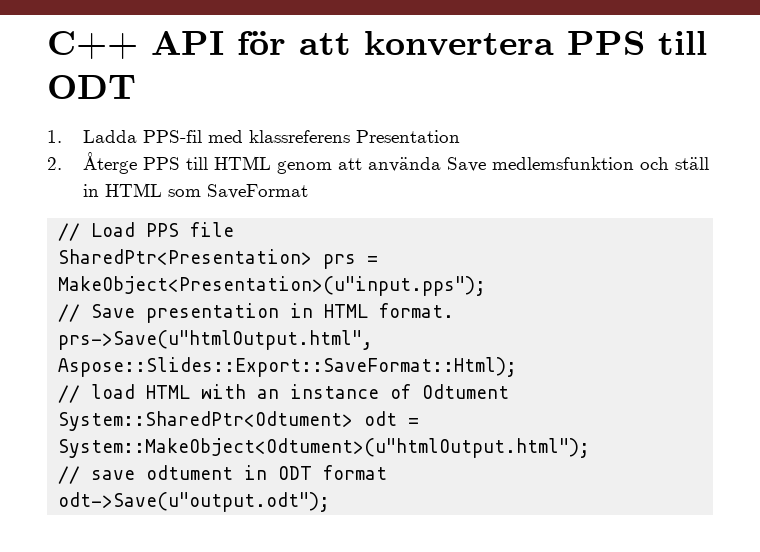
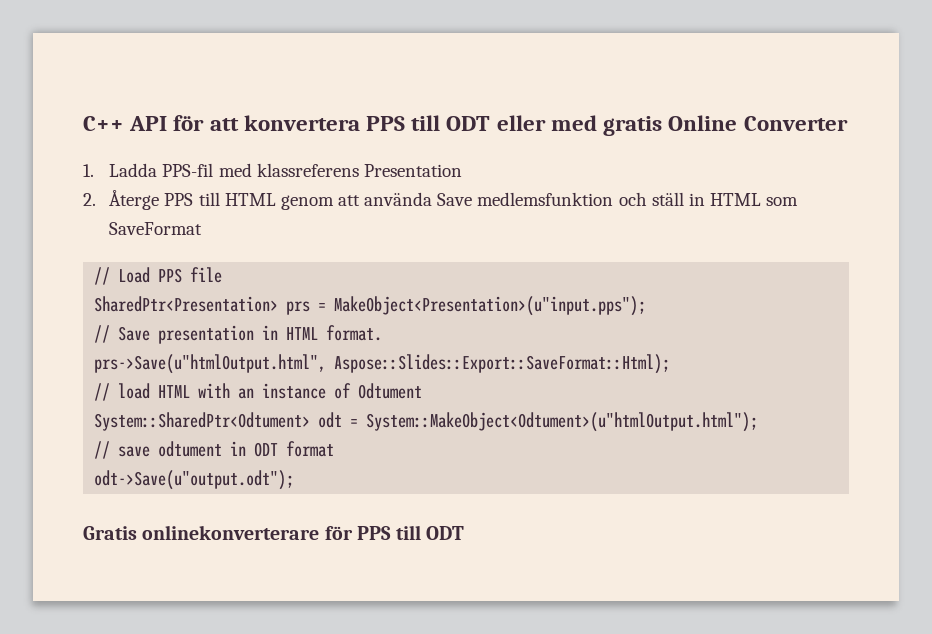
(136, 87) none -> [496,115,848,136] eller med gratis Online Converter
(331, 502) none -> [83,525,464,540] // Gratis onlinekonverterare för PPS till ODT

